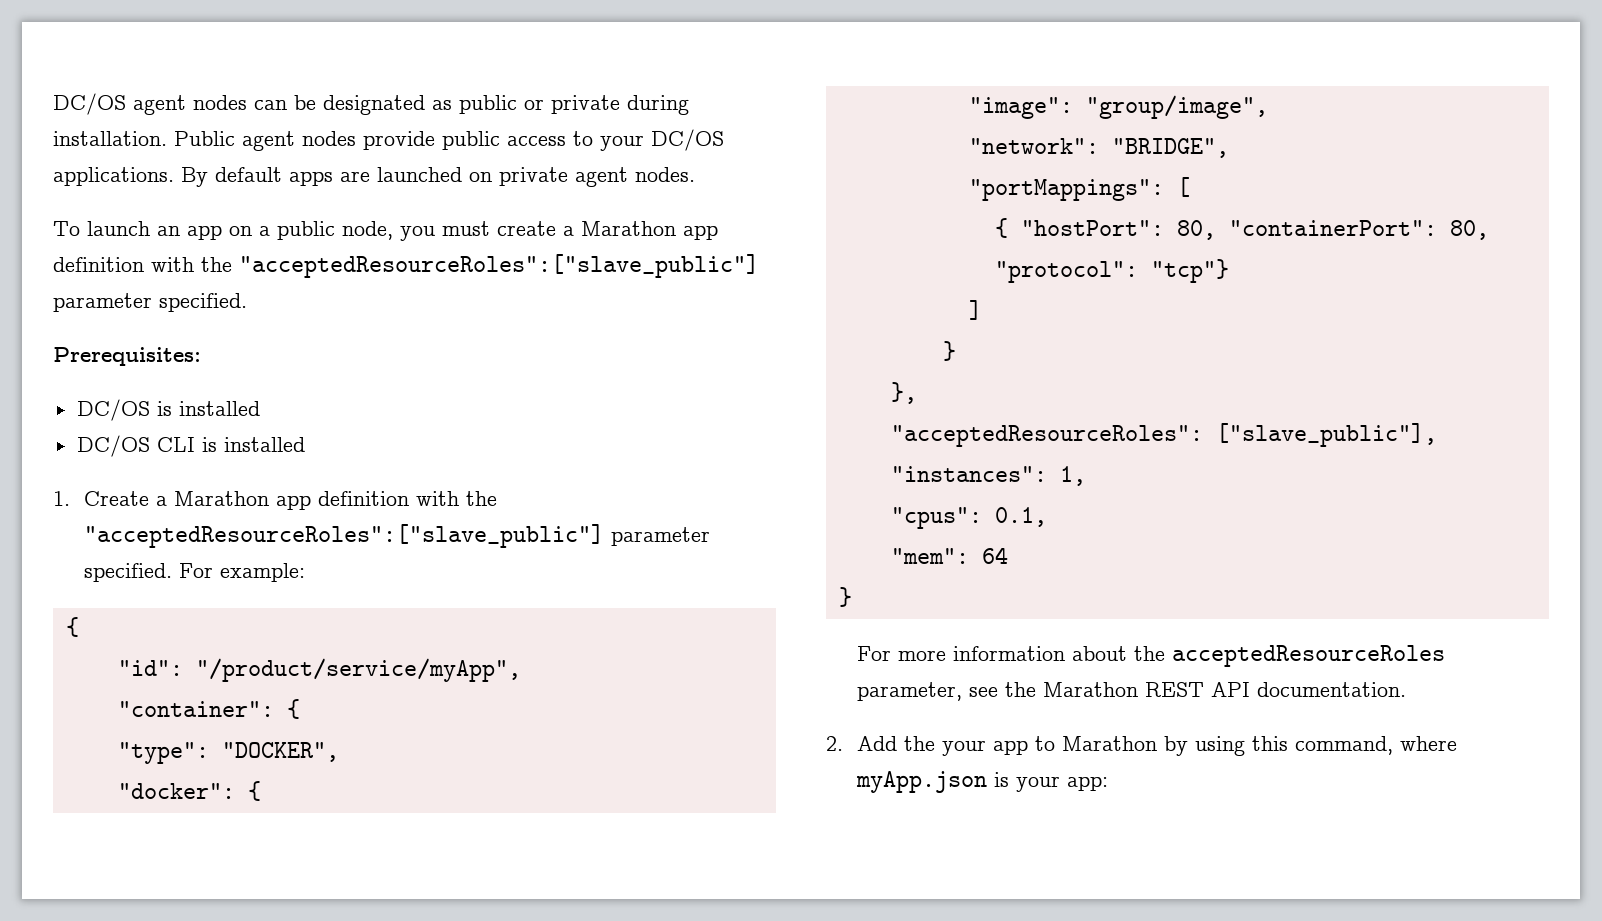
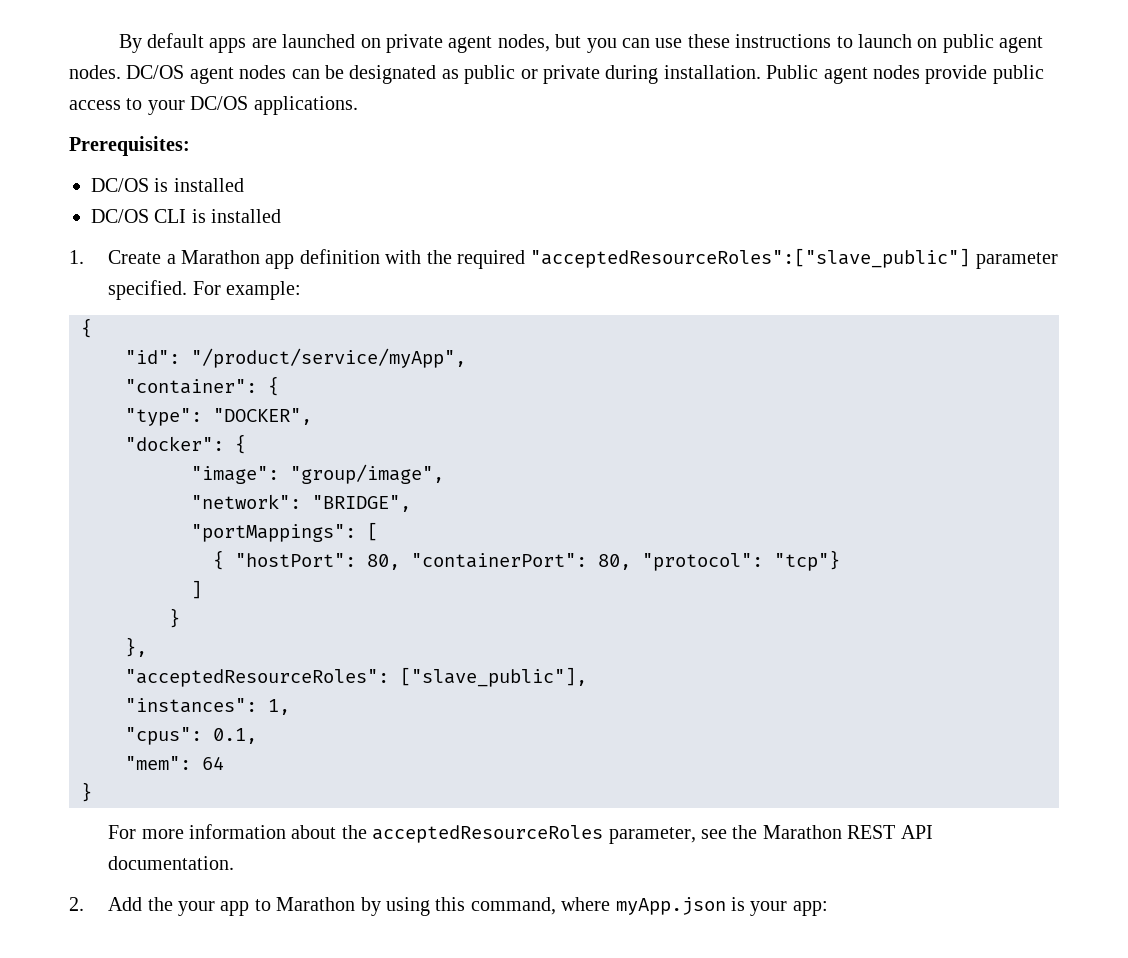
(53, 104) none -> [118,33,1044,53] [69,65,121,79] By default apps are launched on private agent nodes, but you can use these instructions to launch on public agent nodes.
[181,167,695,187] [53,221,718,241] [53,254,759,278] [53,293,247,312] By default apps are launched on private agent nodes. // To launch an app on a public node, you must create a Marathon app definition with the "acceptedResourceRoles":["slave_public"] parameter specified. -> (358, 105) none
(497, 498) none -> [456,250,525,269] required

